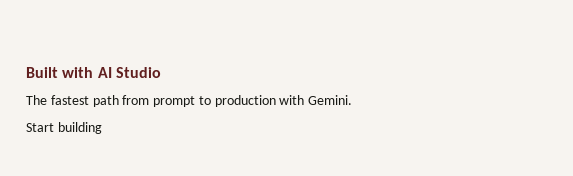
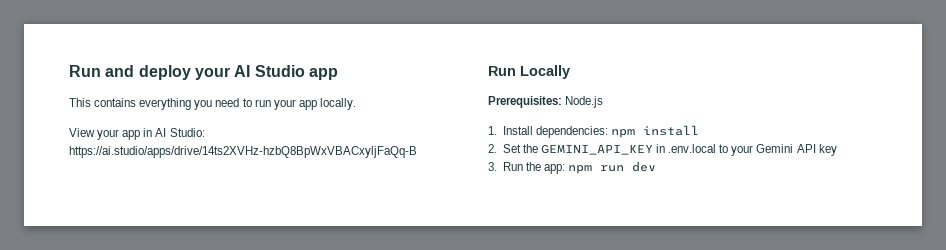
[26,67,161,78] [26,95,353,107] [26,122,102,134] Built with AI Studio // The fastest path from prompt to production with Gemini. // Start building -> [69,65,338,80] [69,98,356,110] [69,128,205,140] [69,146,417,158] [488,65,570,79] [488,96,604,108] [488,125,699,138] [488,144,837,156] [488,161,657,174] Run and deploy your AI Studio app // This contains everything you need to run your app locally. // View your app in AI Studio: https://ai.studio/apps/drive/14ts2XVHz-hzbQ8BpWxVBACxyljFaQq-B // Run Locally // Prerequisites: Node.js // 1. Install dependencies: npm install // 2. Set the GEMINI_API_KEY in .env.local to your Gemini API key // 3. Run the app: npm run dev

